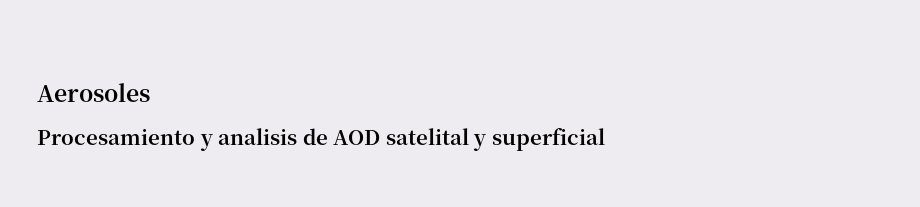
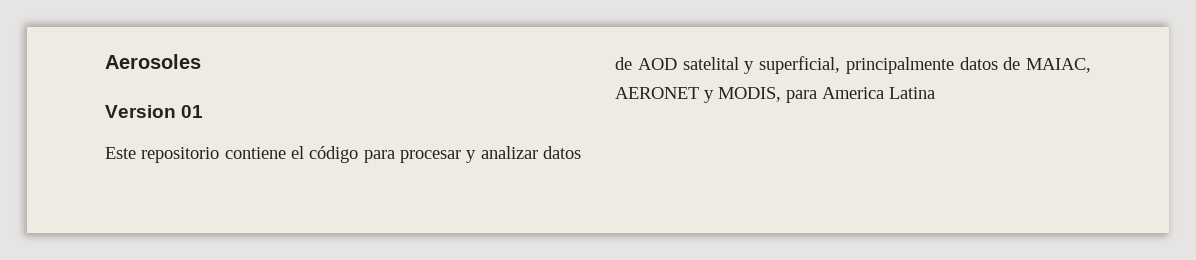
[37,128,605,151] Procesamiento y analisis de AOD satelital y superficial -> [105,105,204,118] [105,146,581,163] [615,56,1091,74] [615,87,935,103] Version 01 // Este repositorio contiene el código para procesar y analizar datos de AOD satelital y superficial, principalmente datos de MAIAC, AERONET y MODIS, para America Latina

